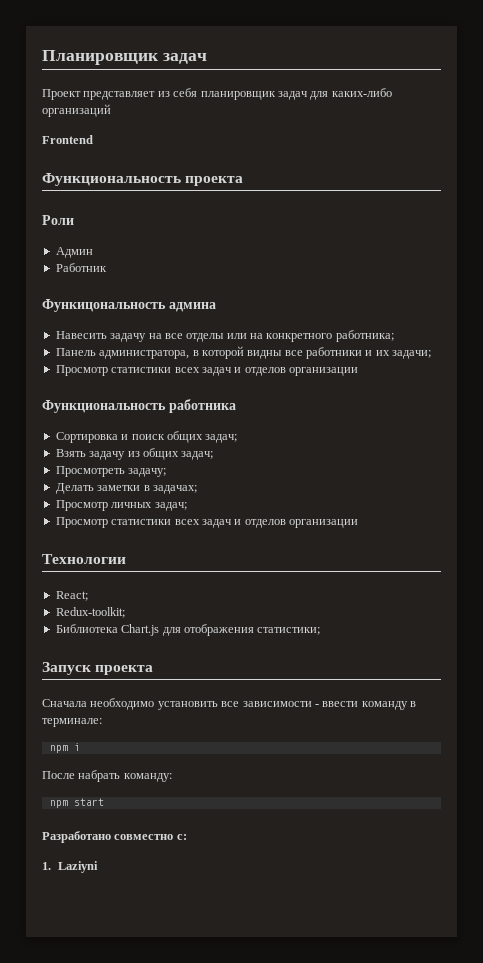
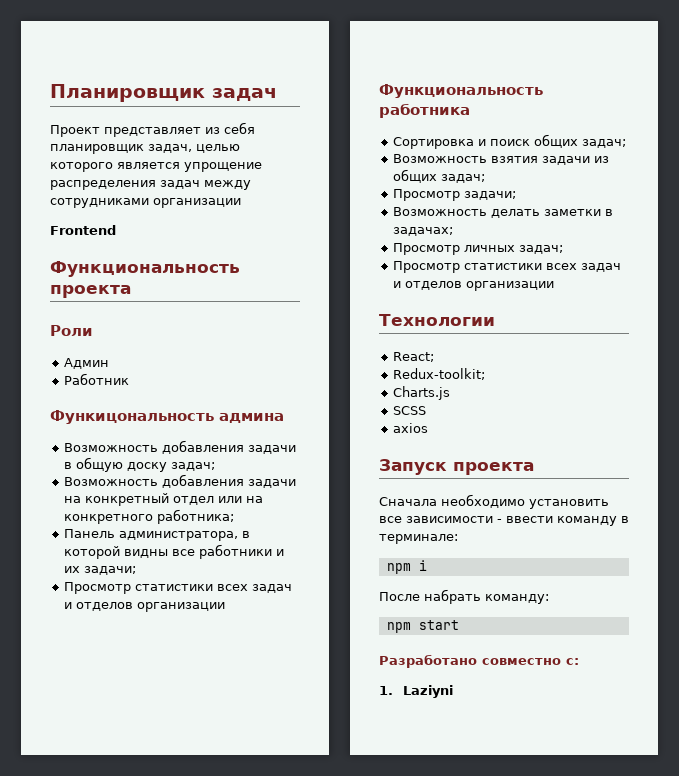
[277,88,392,100] [42,104,111,117] задач для каких-либо организаций -> [148,144,240,153] [50,162,262,172] [50,180,251,190] [50,198,241,208] задач, целью которого является упрощение распределения задач между сотрудниками организации
[55,331,225,342] Навесить задачу на все отделы -> [64,440,297,454] [64,457,216,472] [64,474,297,488] [64,493,215,506] Возможность добавления задачи в общую доску задач; // Возможность добавления задачи на конкретный отдел
[55,449,126,460] Взять задачу -> [393,154,591,165] Возможность взятия задачи
[55,466,167,477] [55,483,94,494] Просмотреть задачу; // Делать -> [393,189,517,201] [393,207,541,218] Просмотр задачи; // Возможность делать
[55,624,321,636] Библиотека Chart.js для отображения статистики; -> [393,386,451,400] [393,406,427,415] [393,423,429,433] Charts.js // SCSS // axios

